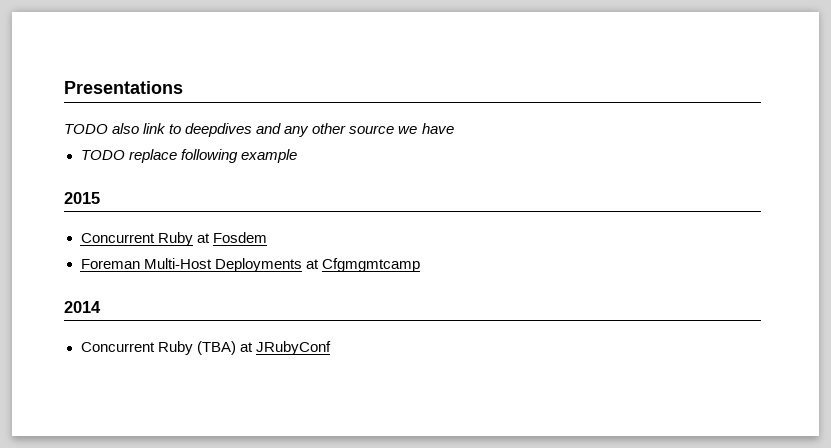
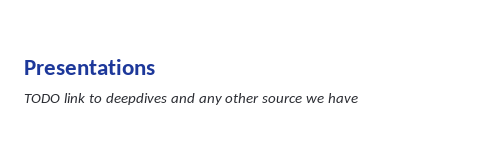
[112,123,140,134] also -> (60, 98) none
[80,149,297,163] [64,192,100,204] [80,232,267,246] [80,258,420,272] [64,301,101,313] [80,341,331,355] // TODO replace following example // 2015 // Concurrent Ruby at Fosdem // Foreman Multi-Host Deployments at Cfgmgmtcamp // 2014 // Concurrent Ruby (TBA) at JRubyConf -> (359, 98) none

